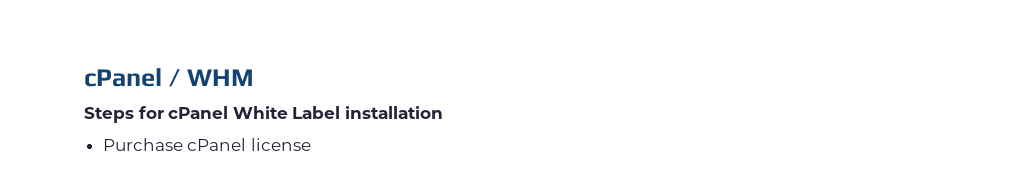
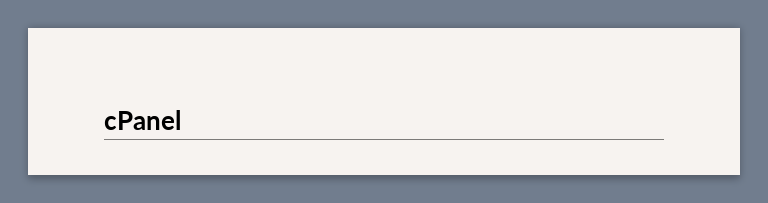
[84,68,254,87] [84,106,443,123] [102,138,311,151] cPanel / WHM // Steps for cPanel White Label installation // Purchase cPanel license -> [104,110,181,130] cPanel

